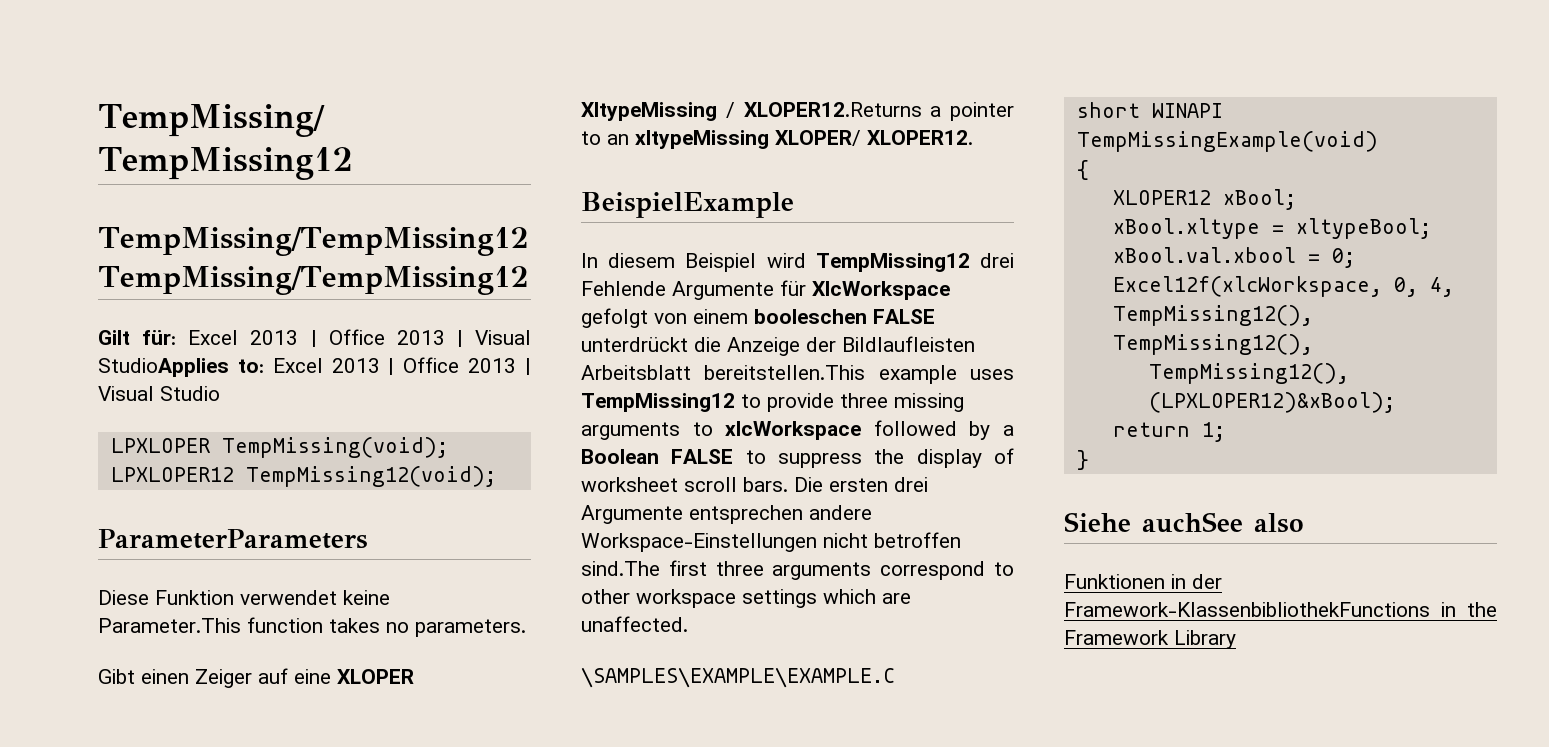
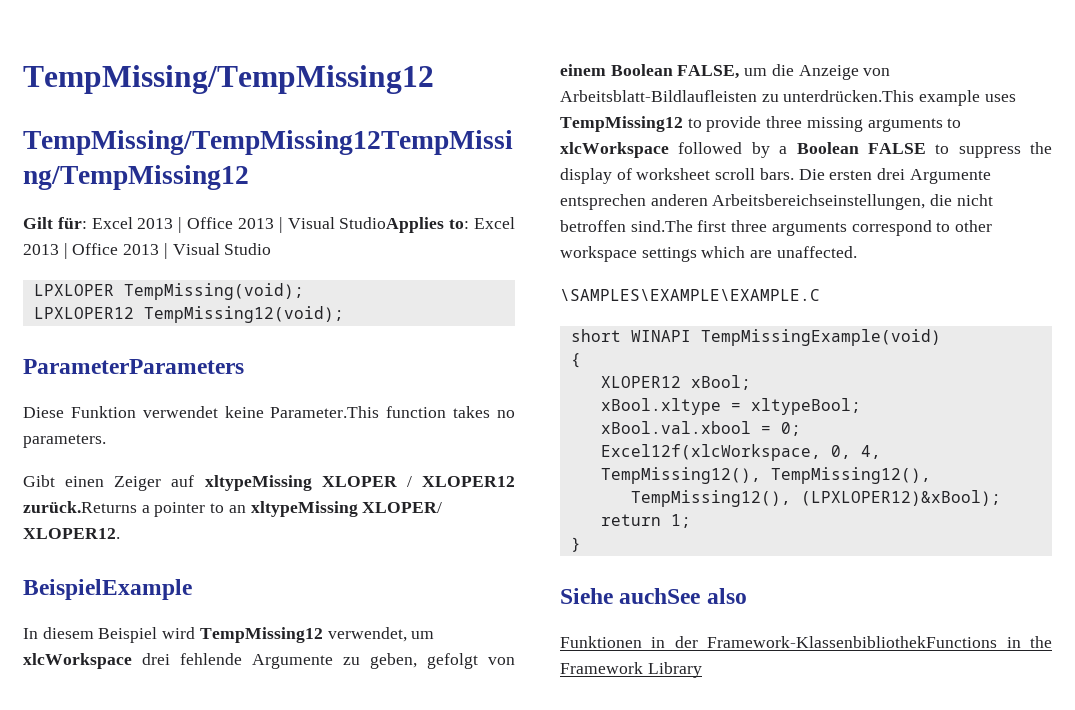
[294,669,414,684] [581,102,922,121] eine XLOPER XltypeMissing / XLOPER12.Returns -> [204,475,515,491] [23,501,137,513] xltypeMissing XLOPER / XLOPER12 zurück.Returns
[980,253,1014,268] [581,280,950,300] [581,308,935,328] [581,336,975,356] [581,365,866,380] drei Fehlende Argumente für XlcWorkspace gefolgt von einem booleschen FALSE unterdrückt die Anzeige der Bildlaufleisten Arbeitsblatt bereitstellen.This -> [327,627,435,642] [23,653,515,669] [560,64,891,80] [560,90,915,102] verwendet, um xlcWorkspace drei fehlende Argumente zu geben, gefolgt von einem Boolean FALSE, um die Anzeige von Arbeitsblatt-Bildlaufleisten zu unterdrücken.This
[809,505,872,520] [581,533,817,552] andere Workspace-Einstellungen -> [650,194,953,210] anderen Arbeitsbereichseinstellungen, die

